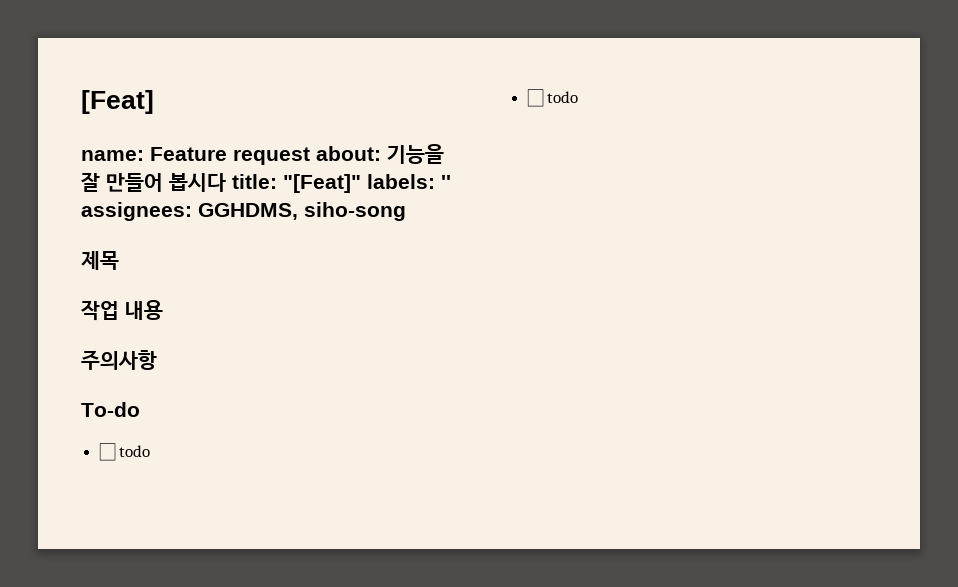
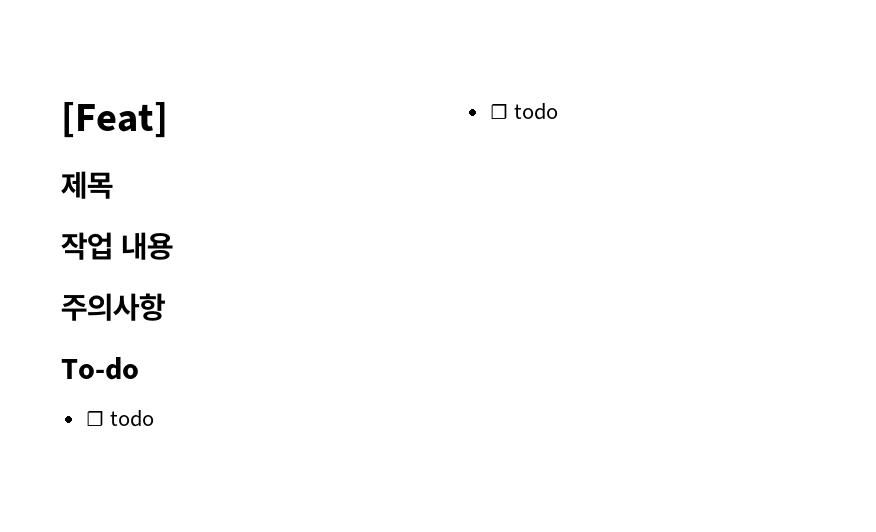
[81,144,444,165] [81,172,451,193] [81,202,406,221] // name: Feature request about: 기능을 잘 만들어 봅시다 title: "[Feat]" labels: '' assignees: GGHDMS, siho-song -> (168, 120) none

